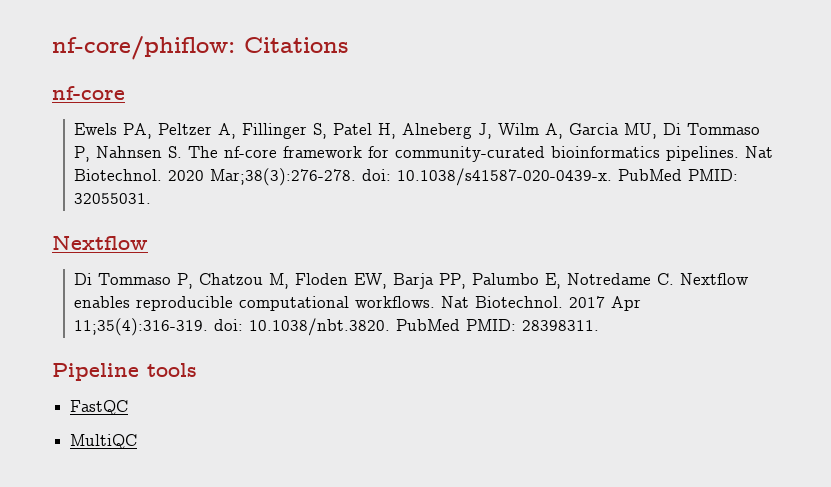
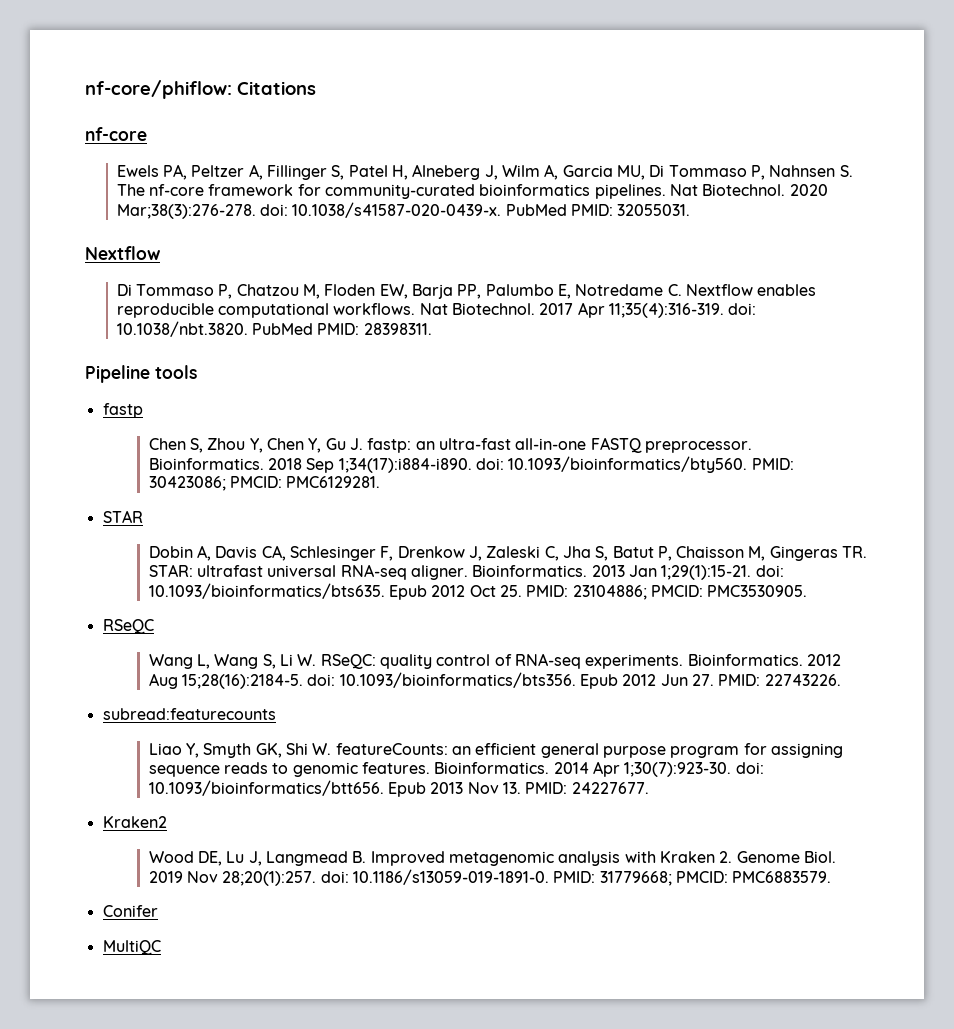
[70,400,129,415] FastQC -> [102,403,143,418] [148,437,752,453] [148,456,794,473] [148,476,381,491] [102,510,143,523] [148,545,868,561] [148,564,784,580] [148,583,808,600] [102,619,154,634] [148,653,841,669] [148,672,841,689] [102,708,276,720] [148,743,843,758] [148,761,764,777] [148,780,649,797] [102,816,167,828] [148,851,836,866] [148,869,832,886] [102,905,158,917] fastp // Chen S, Zhou Y, Chen Y, Gu J. fastp: an ultra-fast all-in-one FASTQ preprocessor. Bioinformatics. 2018 Sep 1;34(17):i884-i890. doi: 10.1093/bioinformatics/bty560. PMID: 30423086; PMCID: PMC6129281. // STAR // Dobin A, Davis CA, Schlesinger F, Drenkow J, Zaleski C, Jha S, Batut P, Chaisson M, Gingeras TR. STAR: ultrafast universal RNA-seq aligner. Bioinformatics. 2013 Jan 1;29(1):15-21. doi: 10.1093/bioinformatics/bts635. Epub 2012 Oct 25. PMID: 23104886; PMCID: PMC3530905. // RSeQC // Wang L, Wang S, Li W. RSeQC: quality control of RNA-seq experiments. Bioinformatics. 2012 Aug 15;28(16):2184-5. doi: 10.1093/bioinformatics/bts356. Epub 2012 Jun 27. PMID: 22743226. // subread:featurecounts // Liao Y, Smyth GK, Shi W. featureCounts: an efficient general purpose program for assigning sequence reads to genomic features. Bioinformatics. 2014 Apr 1;30(7):923-30. doi: 10.1093/bioinformatics/btt656. Epub 2013 Nov 13. PMID: 24227677. // Kraken2 // Wood DE, Lu J, Langmead B. Improved metagenomic analysis with Kraken 2. Genome Biol. 2019 Nov 28;20(1):257. doi: 10.1186/s13059-019-1891-0. PMID: 31779668; PMCID: PMC6883579. // Conifer

